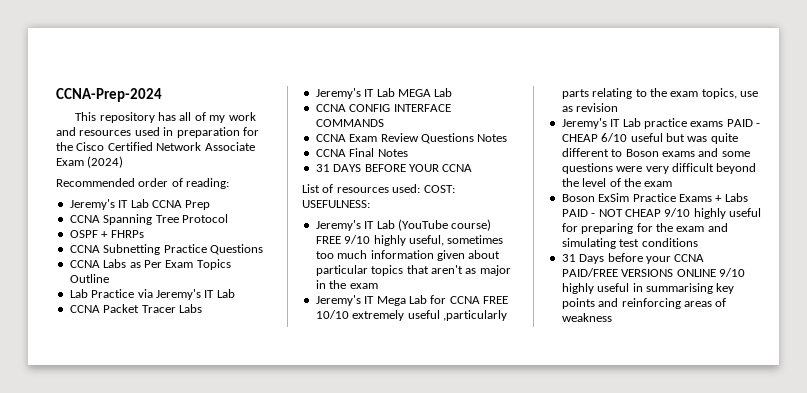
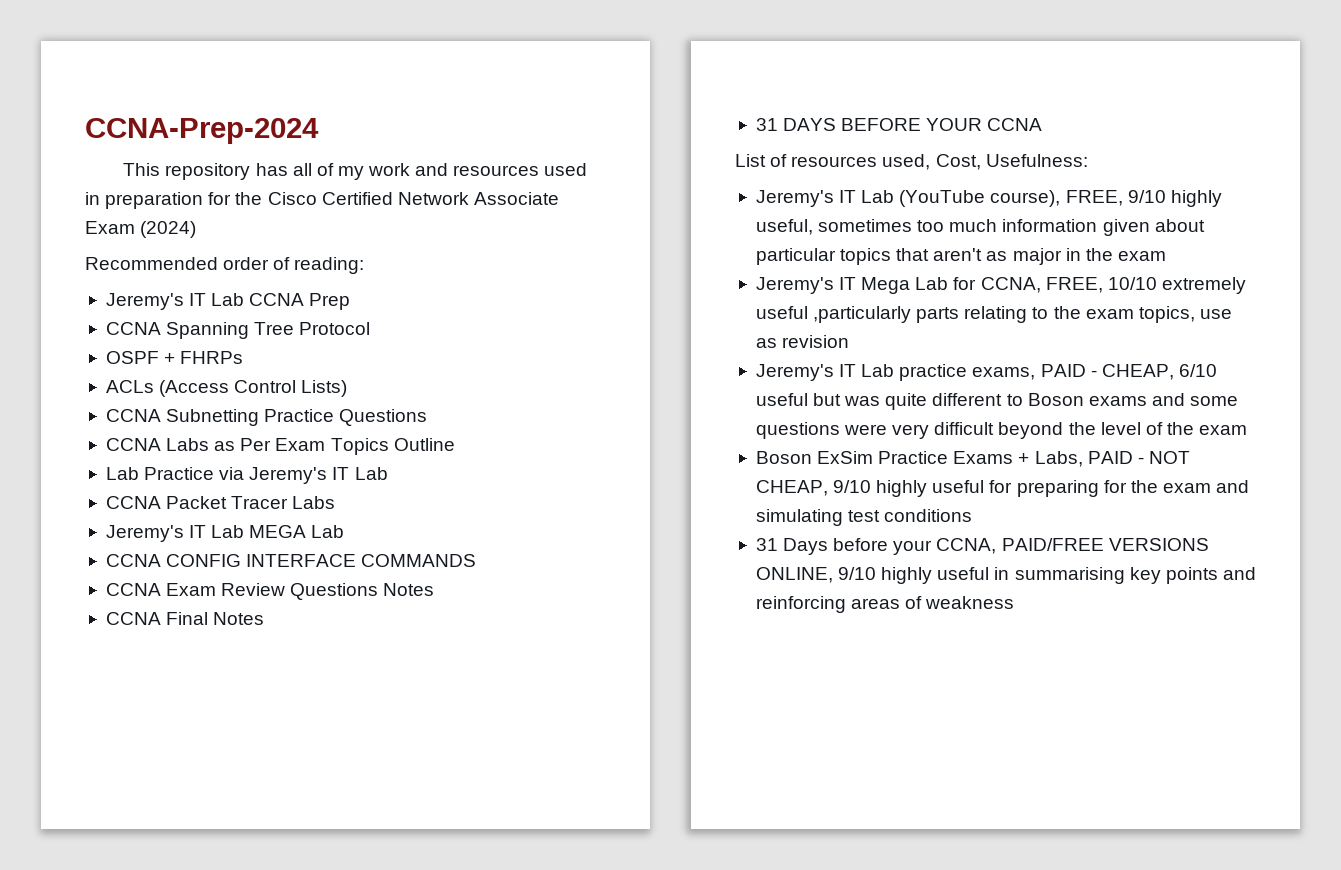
(144, 234) none -> [105,380,348,397] // ACLs (Access Control Lists)
[392,184,455,193] [302,200,370,208] used: COST: USEFULNESS: -> [882,154,1088,170] used, Cost, Usefulness:
[451,219,492,231] [315,236,341,244] course) FREE -> [990,190,1123,207] course), FREE,
[449,296,508,304] CCNA FREE -> [980,277,1103,293] CCNA, FREE,
[690,119,760,127] [561,134,598,142] exams PAID - CHEAP -> [972,364,1174,380] exams, PAID - CHEAP,
[724,193,748,202] Labs -> [1034,451,1083,467] Labs,
[624,209,661,217] CHEAP -> [755,480,828,496] CHEAP,
[674,254,705,262] CCNA -> [936,538,997,554] CCNA,
[676,269,716,277] ONLINE -> [755,567,833,583] ONLINE,

